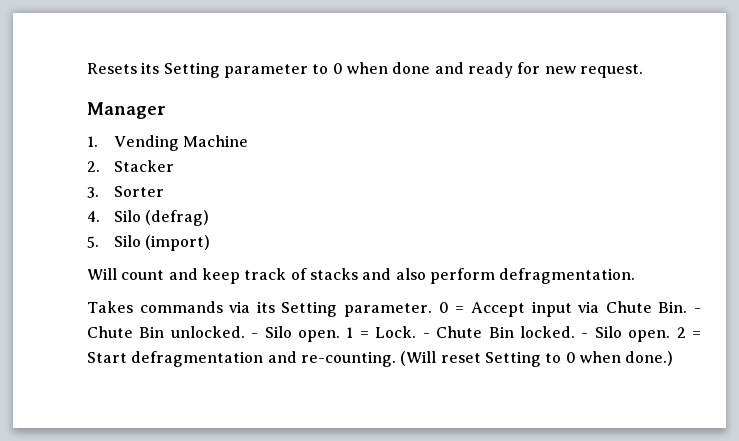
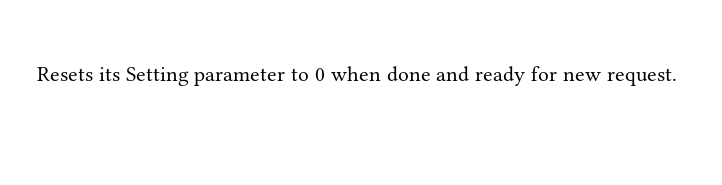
[87,102,166,119] [87,135,249,151] [87,160,174,172] [87,186,164,198] [87,210,210,226] [87,235,211,251] [87,268,636,284] [87,301,702,317] [87,326,702,342] [87,351,674,367] // Manager // 1. Vending Machine // 2. Stacker // 3. Sorter // 4. Silo (defrag) // 5. Silo (import) // Will count and keep track of stacks and also perform defragmentation. // Takes commands via its Setting parameter. 0 = Accept input via Chute Bin. - Chute Bin unlocked. - Silo open. 1 = Lock. - Chute Bin locked. - Silo open. 2 = Start defragmentation and re-counting. (Will reset Setting to 0 when done.) -> (677, 77) none

